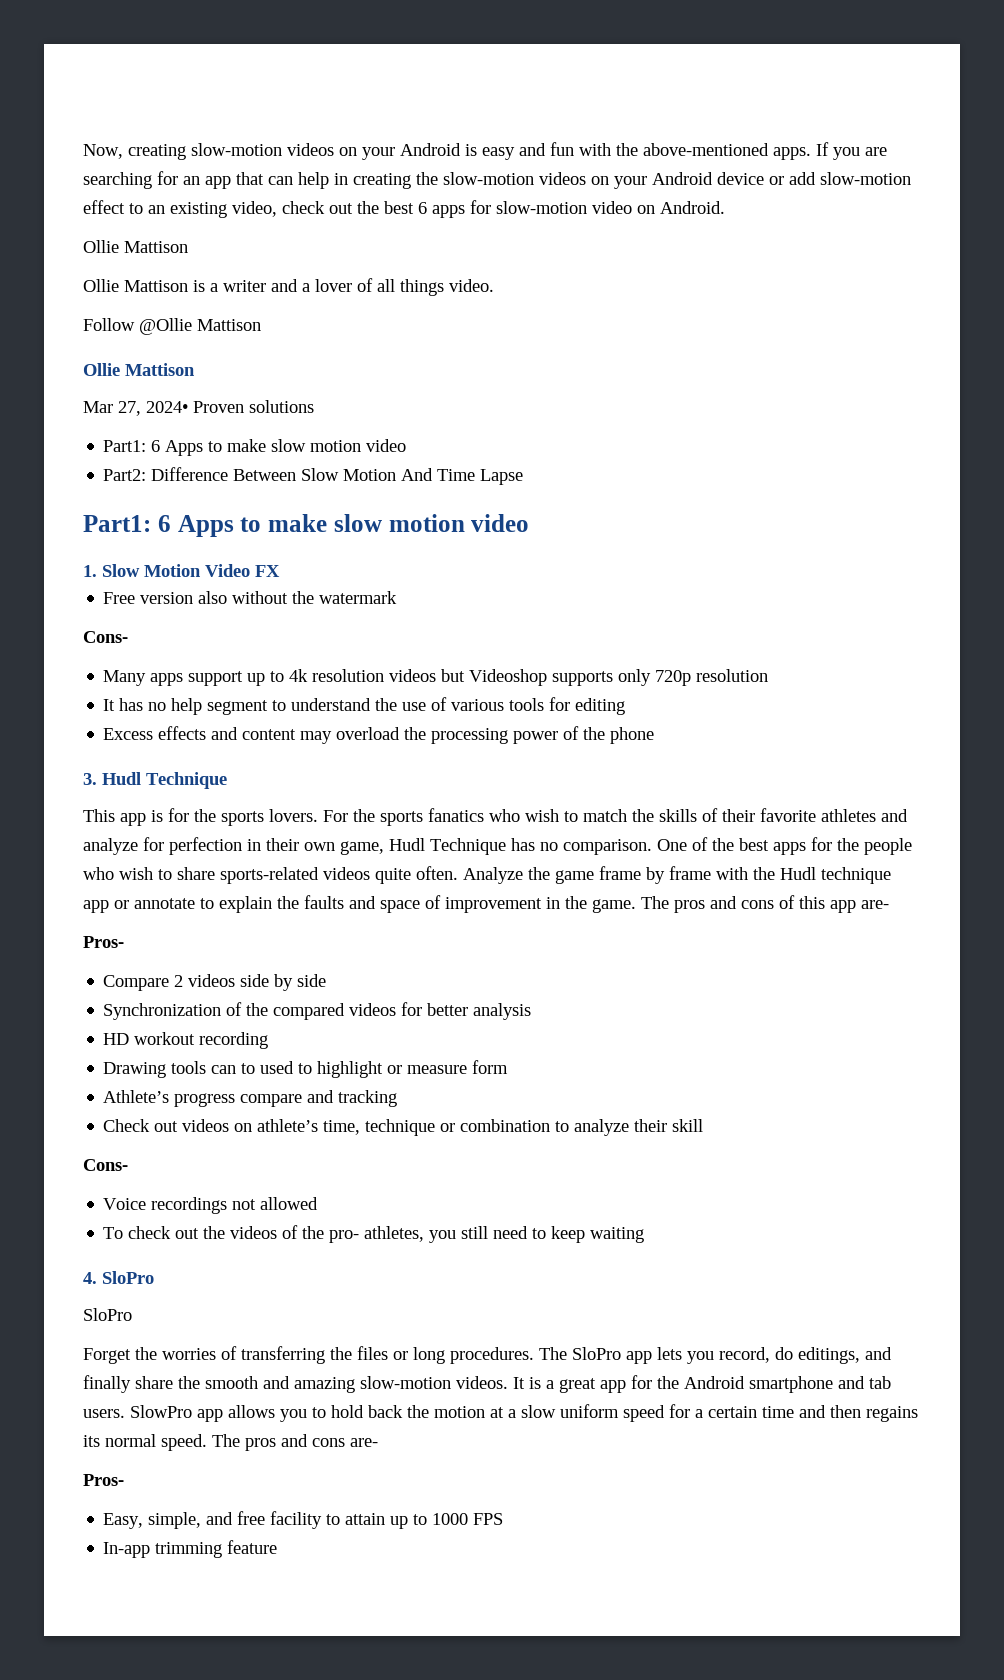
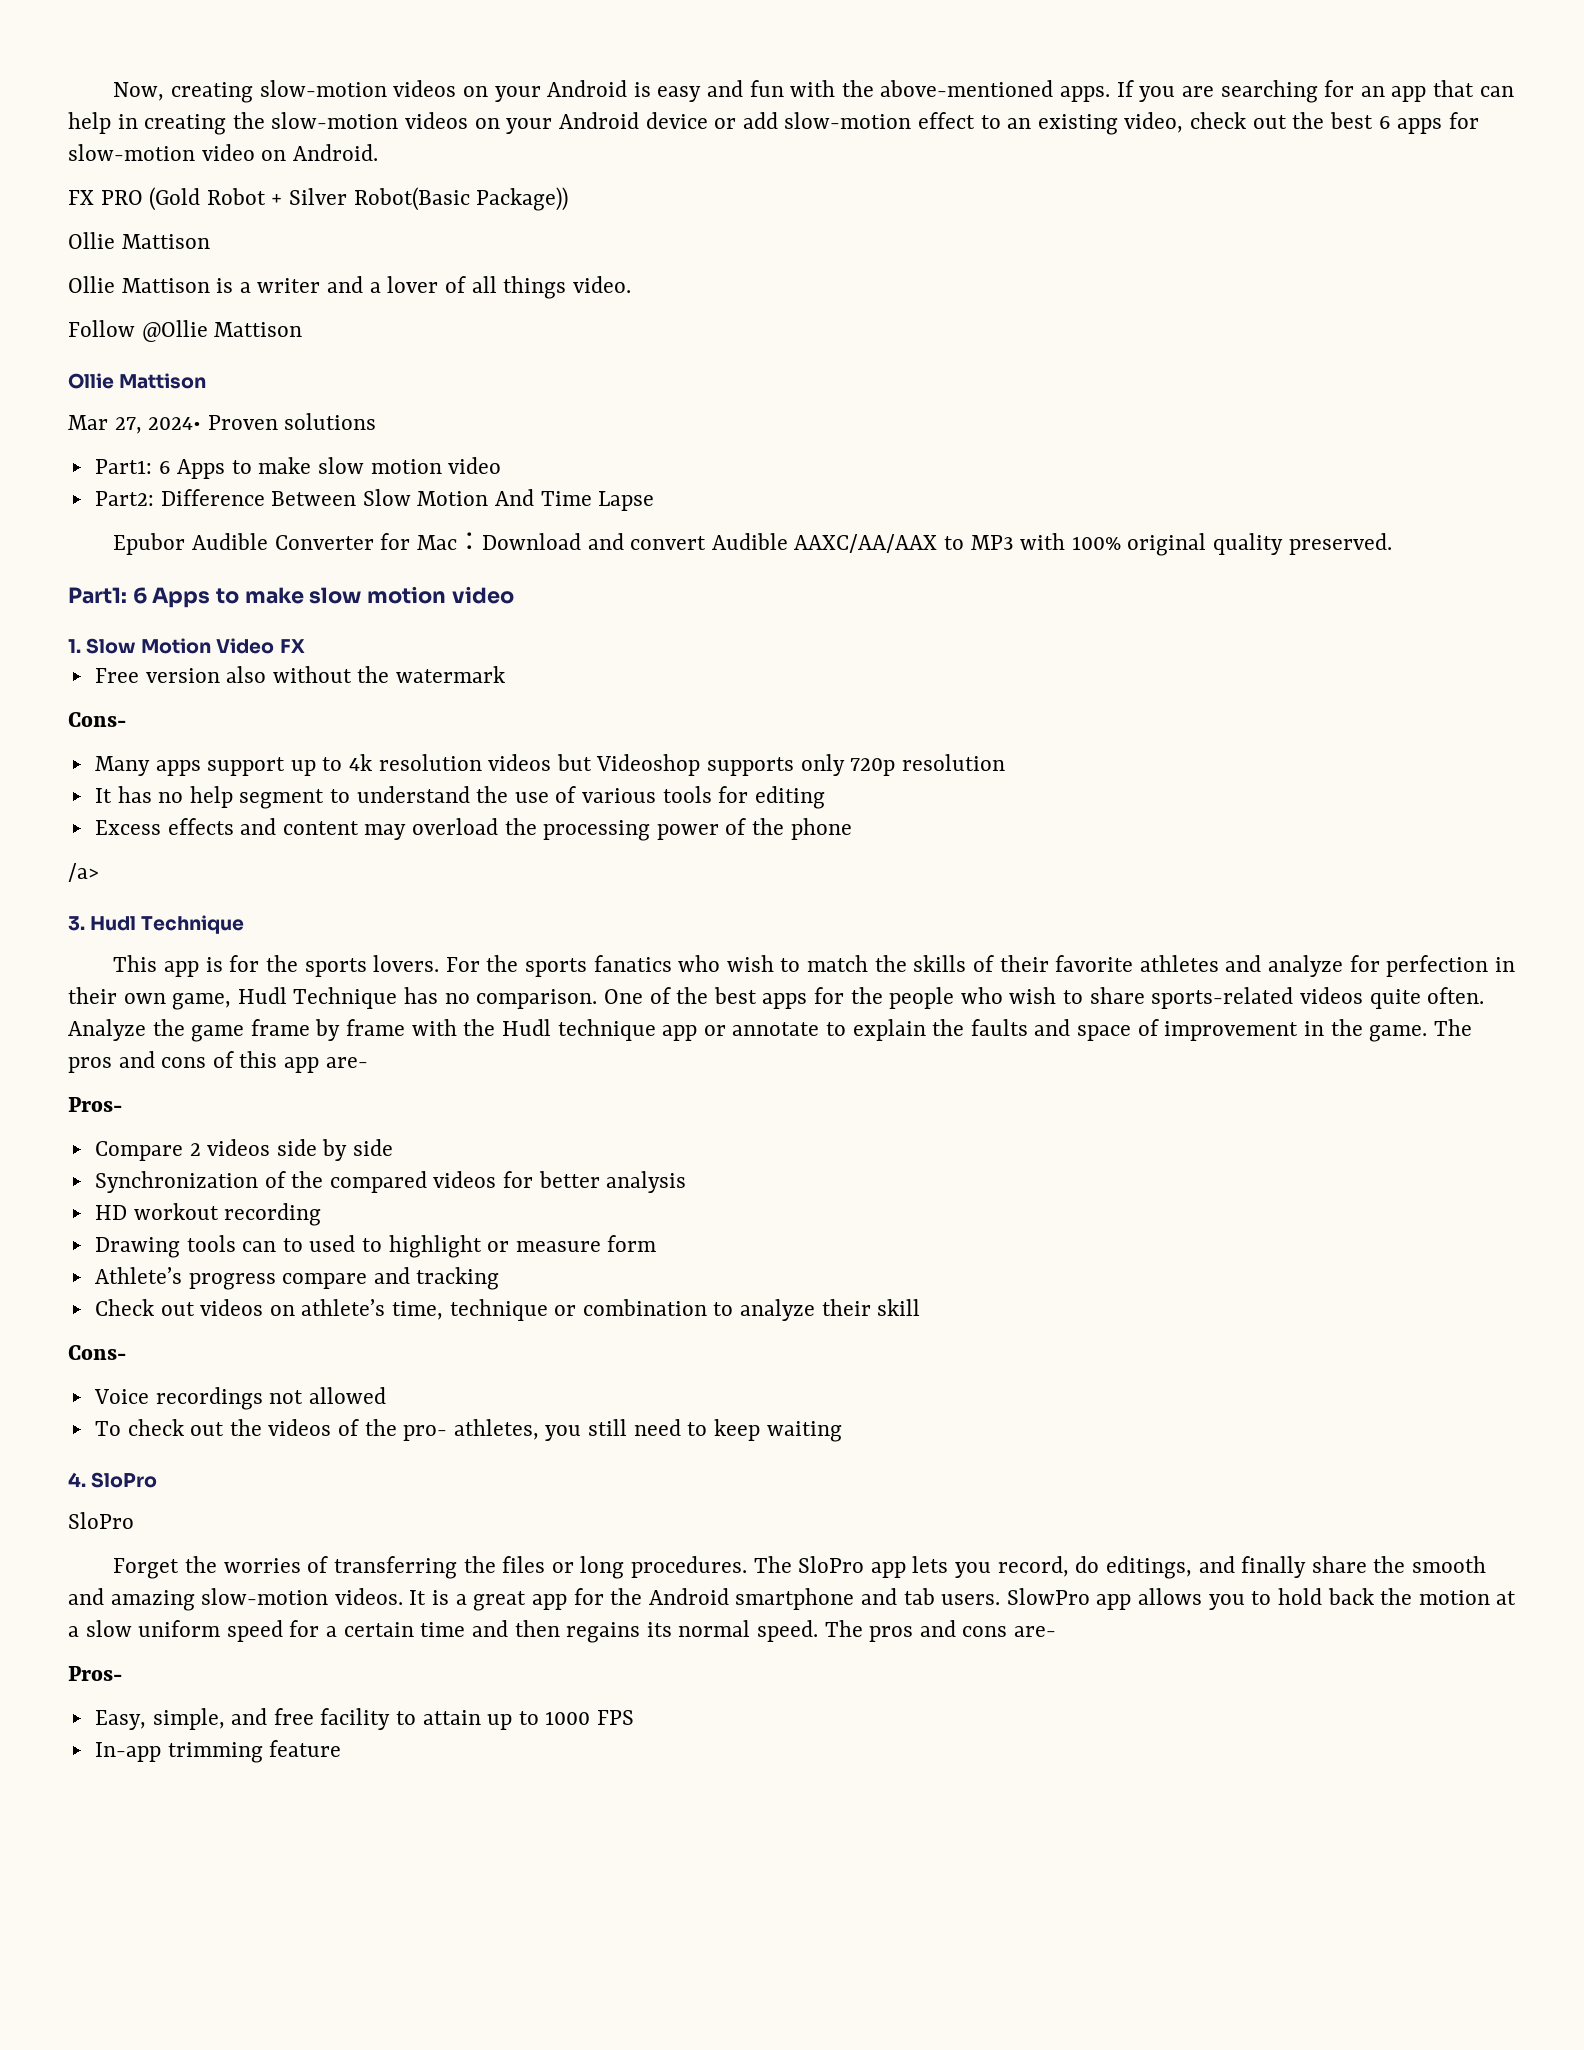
(725, 207) none -> [68,187,569,211] // FX PRO (Gold Robot + Silver Robot(Basic Package))
(524, 477) none -> [113,532,1392,556] // Epubor Audible Converter for Mac：Download and convert Audible AAXC/AA/AAX to MP3 with 100% original quality preserved.
(655, 735) none -> [68,863,99,882] // /a>

